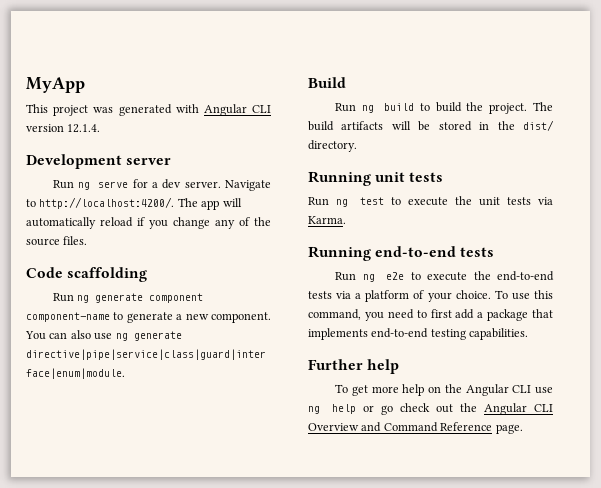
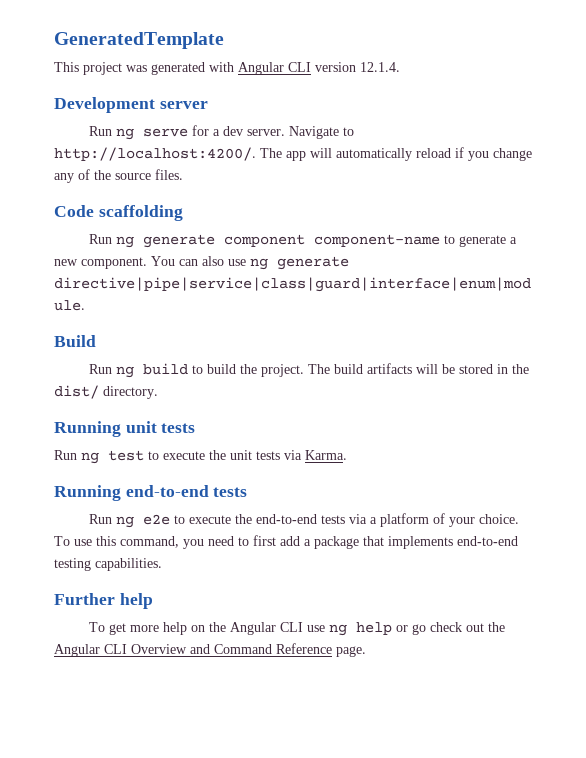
[26,77,85,93] MyApp -> [54,32,224,49] GeneratedTemplate

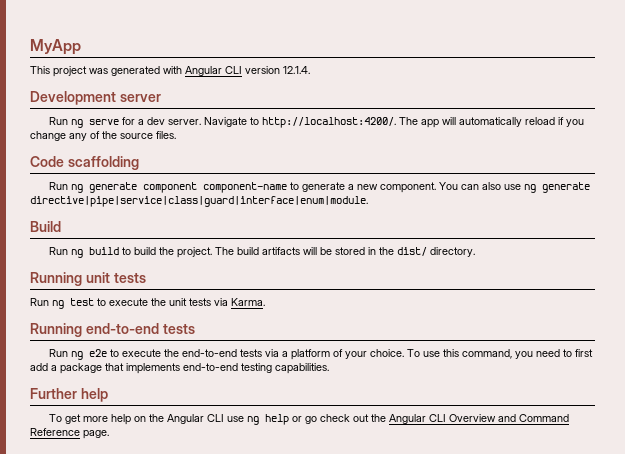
[54,32,224,49] GeneratedTemplate -> [30,39,81,55] MyApp

